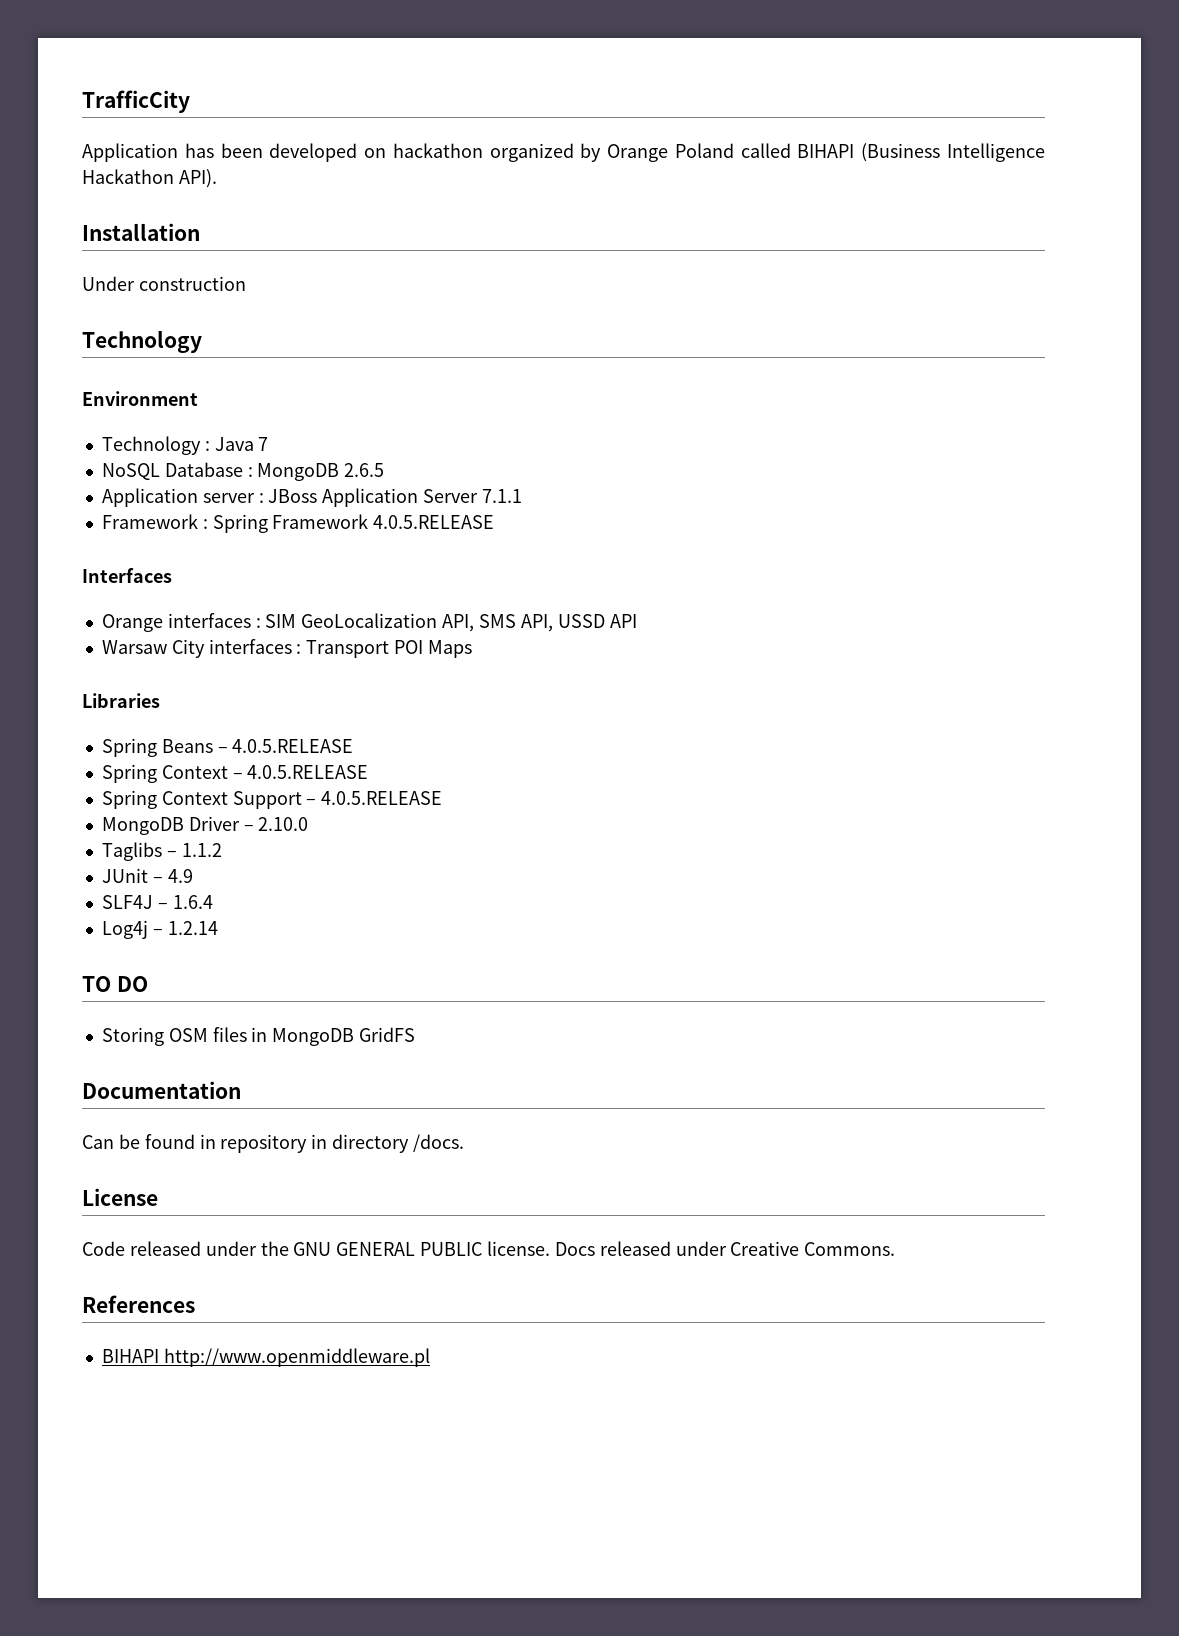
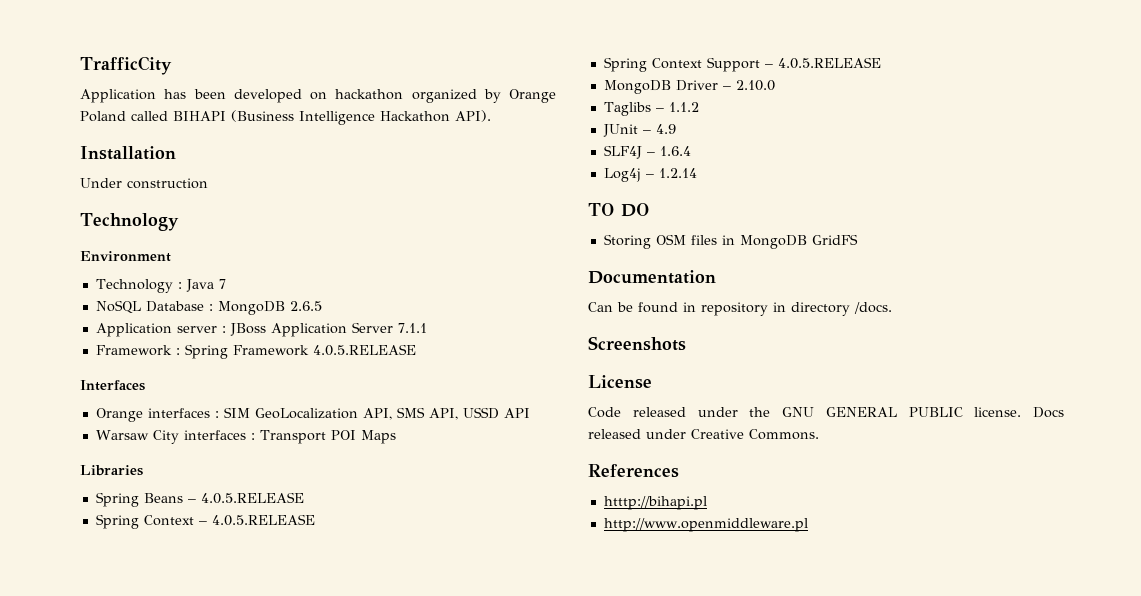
(465, 1143) none -> [588,336,686,351] // Screenshots
[101,1349,159,1363] BIHAPI -> [603,496,707,510] htttp://bihapi.pl //

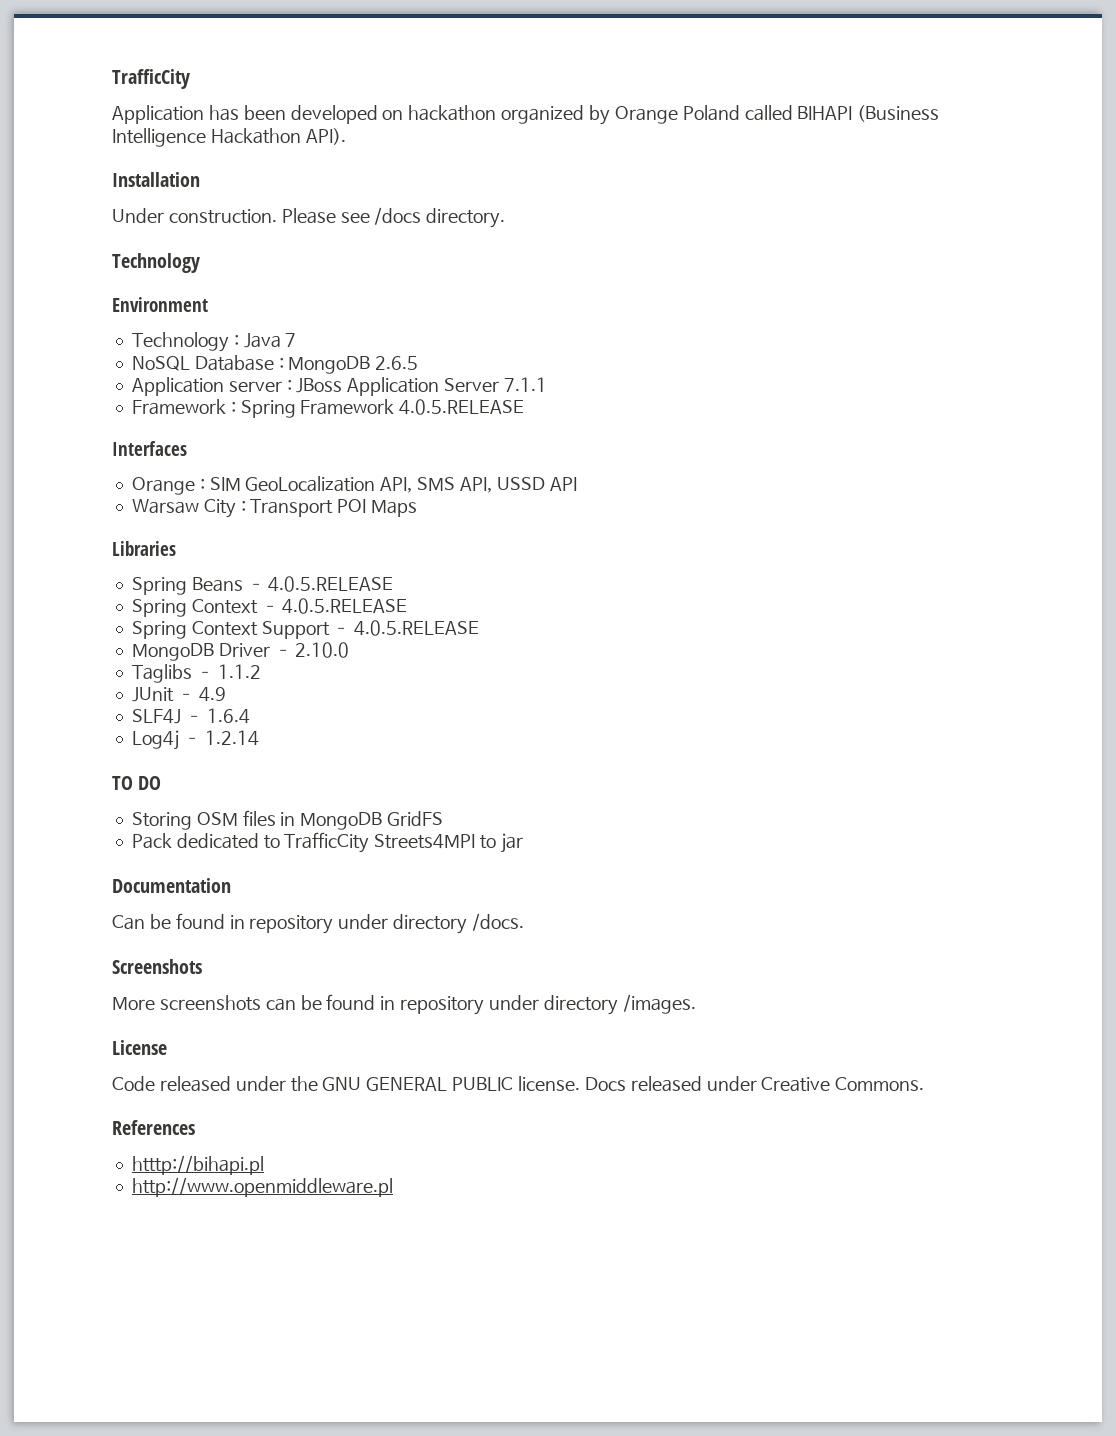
[127,178,208,189] construction -> [168,207,506,228] construction. Please see /docs directory.
[147,408,210,418] interfaces -> (195, 486) none
[183,430,246,440] interfaces -> (236, 508) none
(858, 239) none -> [131,832,523,853] // Pack dedicated to TrafficCity Streets4MPI to jar
[773,302,786,312] in -> [338,914,389,929] under
(686, 343) none -> [112,994,696,1015] // More screenshots can be found in repository under directory /images.

